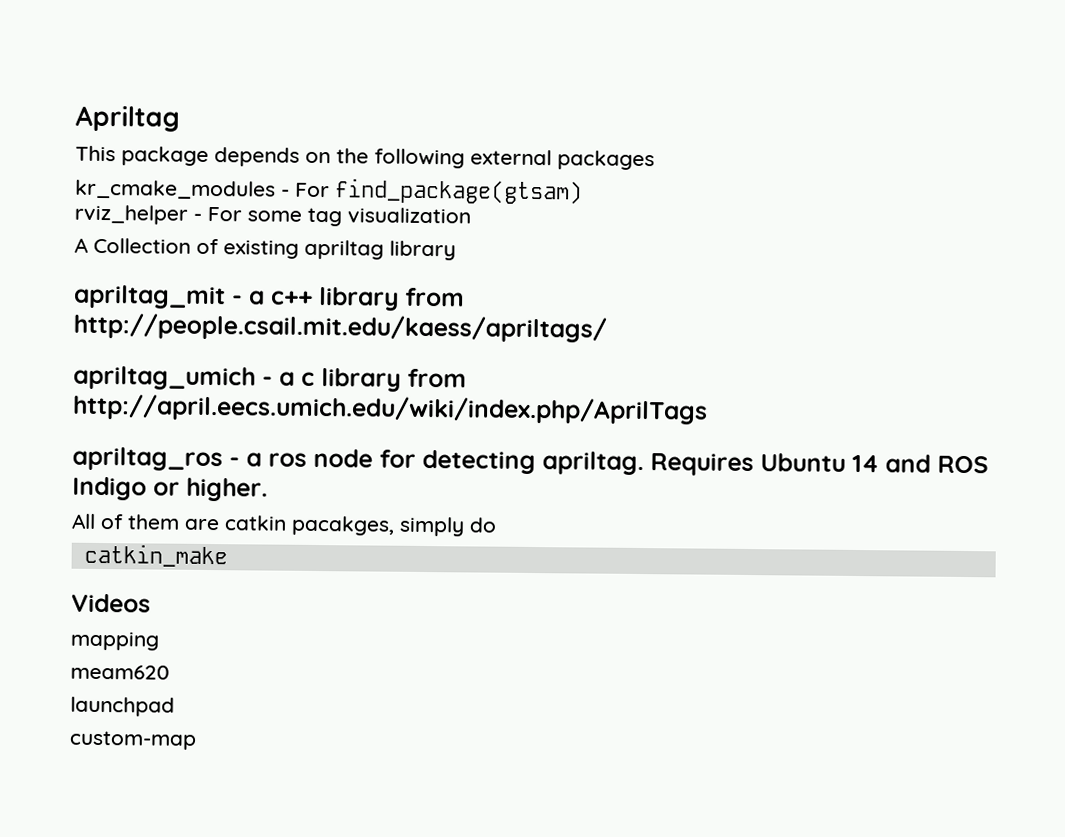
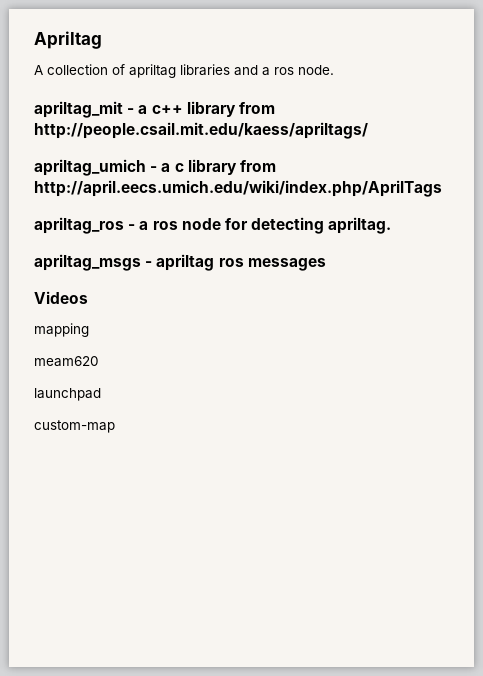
[75,145,655,171] [75,178,583,205] [74,204,471,227] [74,237,456,261] This package depends on the following external packages // kr_cmake_modules - For find_package(gtsam) // rviz_helper - For some tag visualization // A Collection of existing apriltag library -> [34,64,334,78] A collection of apriltag libraries and a ros node.
[650,453,989,477] [72,476,268,502] [71,513,497,537] [83,543,228,568] Requires Ubuntu 14 and ROS Indigo or higher. // All of them are catkin pacakges, simply do // catkin_make -> [34,254,326,271] // apriltag_msgs - apriltag ros messages

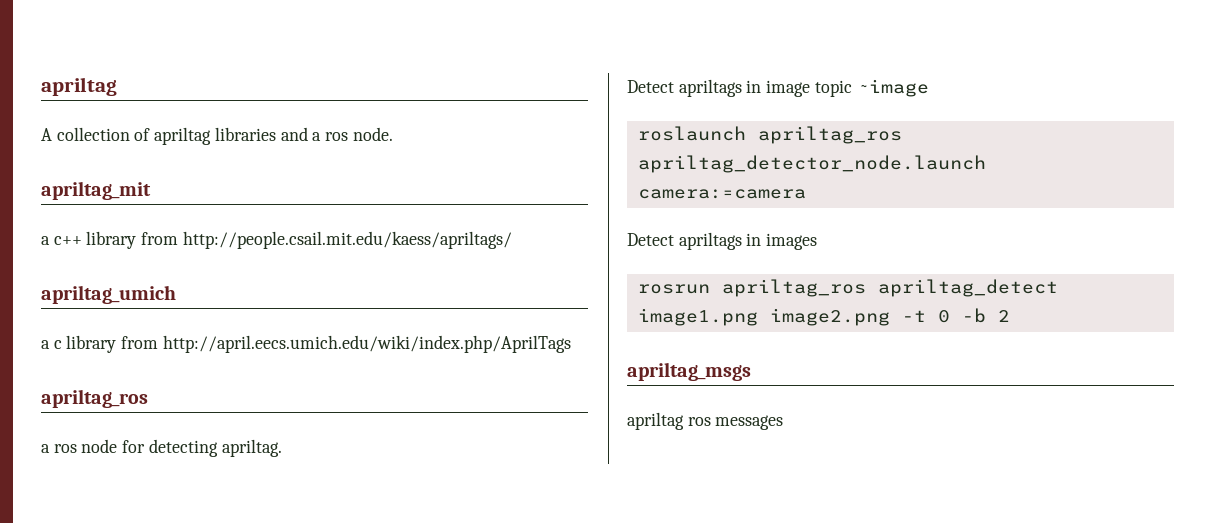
[34,31,102,49] Apriltag -> [41,77,117,96] apriltag
[127,108,135,114] - -> (151, 190) //
[150,166,158,172] - -> (176, 294) //
[128,224,136,230] - -> (148, 398) //
(392, 225) none -> [627,79,929,97] [637,126,902,144] [637,155,986,173] [637,189,806,199] [627,232,818,250] [637,279,1058,297] [637,308,1010,326] // Detect apriltags in image topic ~image // roslaunch apriltag_ros apriltag_detector_node.launch camera:=camera // Detect apriltags in images // rosrun apriltag_ros apriltag_detect image1.png image2.png -t 0 -b 2
[145,261,153,267] - -> (751, 371) //
[34,291,88,304] [34,323,89,337] [34,356,99,367] [34,388,101,401] [34,420,115,433] // Videos // mapping // meam620 // launchpad // custom-map -> (784, 422) none

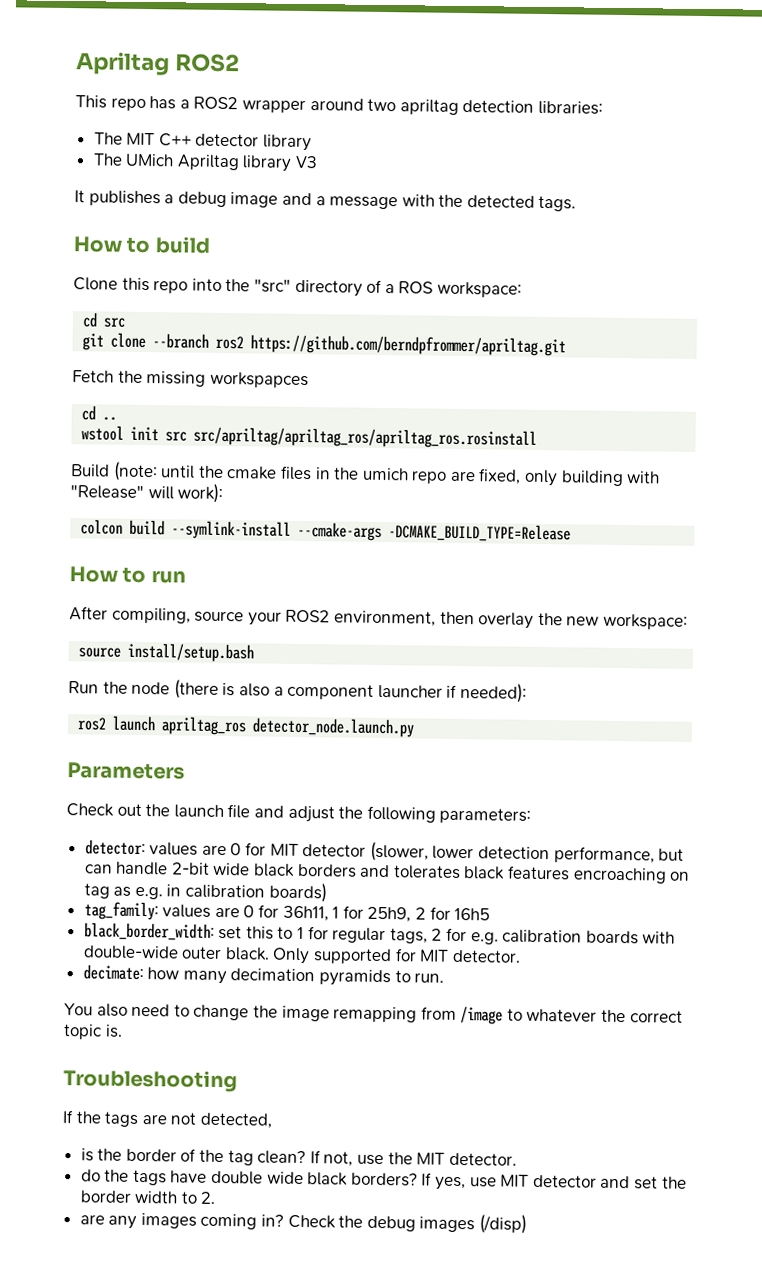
[41,77,117,96] [41,127,393,145] [41,181,151,200] [41,231,512,249] [41,285,176,304] [41,335,571,353] [41,389,148,408] [41,439,282,457] [627,79,929,97] [637,126,902,144] [637,155,986,173] [637,189,806,199] [627,232,818,250] [637,279,1058,297] [637,308,1010,326] [627,362,751,381] [627,412,784,430] apriltag // A collection of apriltag libraries and a ros node. // apriltag_mit // a c++ library from http://people.csail.mit.edu/kaess/apriltags/ // apriltag_umich // a c library from http://april.eecs.umich.edu/wiki/index.php/AprilTags // apriltag_ros // a ros node for detecting apriltag. // Detect apriltags in image topic ~image // roslaunch apriltag_ros apriltag_detector_node.launch camera:=camera // Detect apriltags in images // rosrun apriltag_ros apriltag_detect image1.png image2.png -t 0 -b 2 // apriltag_msgs // apriltag ros messages -> [76,52,240,76] [75,95,603,115] [93,132,313,152] [92,153,319,172] [74,190,577,212] [73,236,211,254] [73,277,522,298] [82,312,126,328] [82,332,567,357] [72,370,309,389] [81,405,118,421] [81,425,538,449] [70,461,661,487] [70,483,224,504] [80,519,572,543] [69,566,186,584] [69,606,688,630] [78,642,255,663] [68,679,527,703] [77,715,415,738] [67,762,185,780] [66,803,532,824] [84,839,685,864] [84,861,691,884] [83,882,327,903] [83,901,491,923] [83,922,676,945] [82,945,521,965] [82,964,445,987] [64,1003,683,1025] [63,1024,123,1040] [63,1069,238,1093] [62,1110,273,1129] [80,1148,517,1167] [80,1169,687,1191] [79,1190,217,1204] [79,1213,528,1234] Apriltag ROS2 // This repo has a ROS2 wrapper around two apriltag detection libraries: // The MIT C++ detector library // The UMich Apriltag library V3 // It publishes a debug image and a message with the detected tags. // How to build // Clone this repo into the "src" directory of a ROS workspace: // cd src // git clone --branch ros2 https://github.com/berndpfrommer/apriltag.git // Fetch the missing workspapces // cd .. // wstool init src src/apriltag/apriltag_ros/apriltag_ros.rosinstall // Build (note: until the cmake files in the umich repo are fixed, only building with "Release" will work): // colcon build --symlink-install --cmake-args -DCMAKE_BUILD_TYPE=Release // How to run // After compiling, source your ROS2 environment, then overlay the new workspace: // source install/setup.bash // Run the node (there is also a component launcher if needed): // ros2 launch apriltag_ros detector_node.launch.py // Parameters // Check out the launch file and adjust the following parameters: // detector: values are 0 for MIT detector (slower, lower detection performance, but can handle 2-bit wide black borders and tolerates black features encroaching on tag as e.g. in calibration boards) // tag_family: values are 0 for 36h11, 1 for 25h9, 2 for 16h5 // black_border_width: set this to 1 for regular tags, 2 for e.g. calibration boards with double-wide outer black. Only supported for MIT detector. // decimate: how many decimation pyramids to run. // You also need to change the image remapping from /image to whatever the correct topic is. // Troubleshooting // If the tags are not detected, // is the border of the tag clean? If not, use the MIT detector. // do the tags have double wide black borders? If yes, use MIT detector and set the border width to 2. // are any images coming in? Check the debug images (/disp)

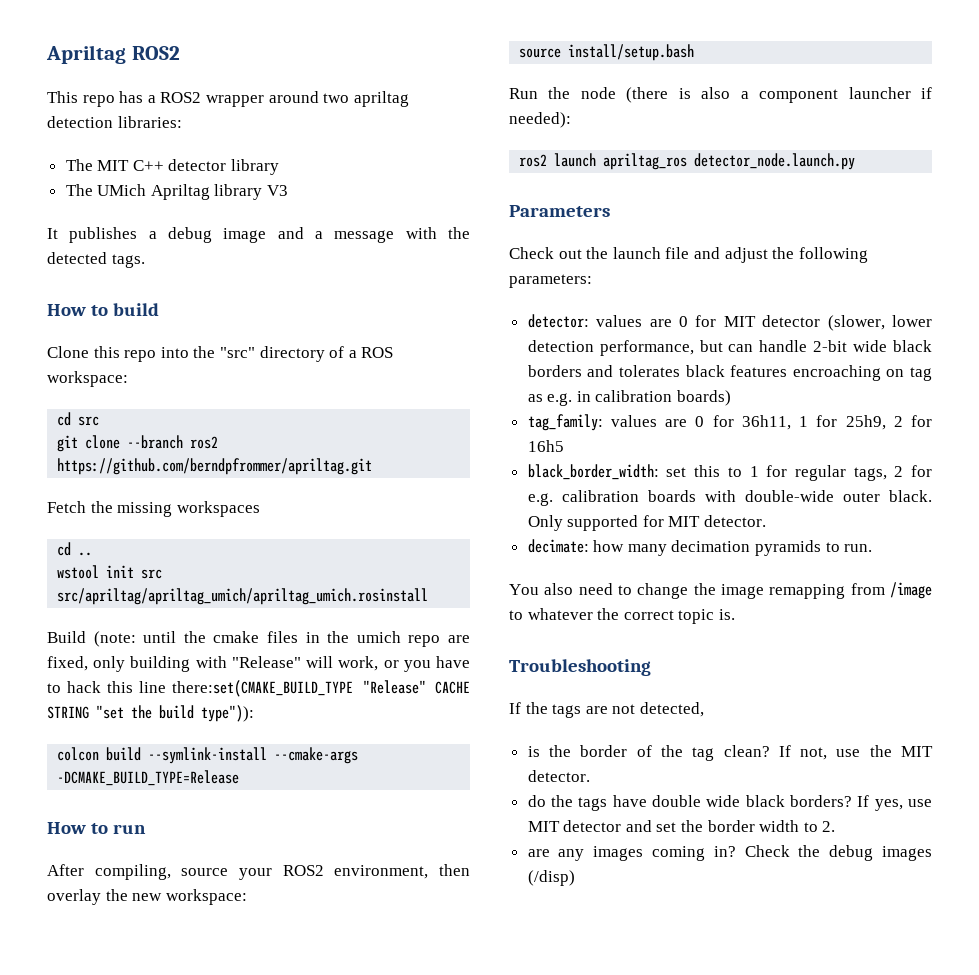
[209,371,309,389] workspapces -> [176,501,260,517] workspaces
[193,426,538,449] src/apriltag/apriltag_ros/apriltag_ros.rosinstall -> [57,588,429,605] src/apriltag/apriltag_umich/apriltag_umich.rosinstall
[177,483,224,504] work): -> [338,656,471,672] [47,680,470,697] [47,705,254,722] work, or you have to hack this line there:set(CMAKE_BUILD_TYPE "Release" CACHE STRING "set the build type")):

